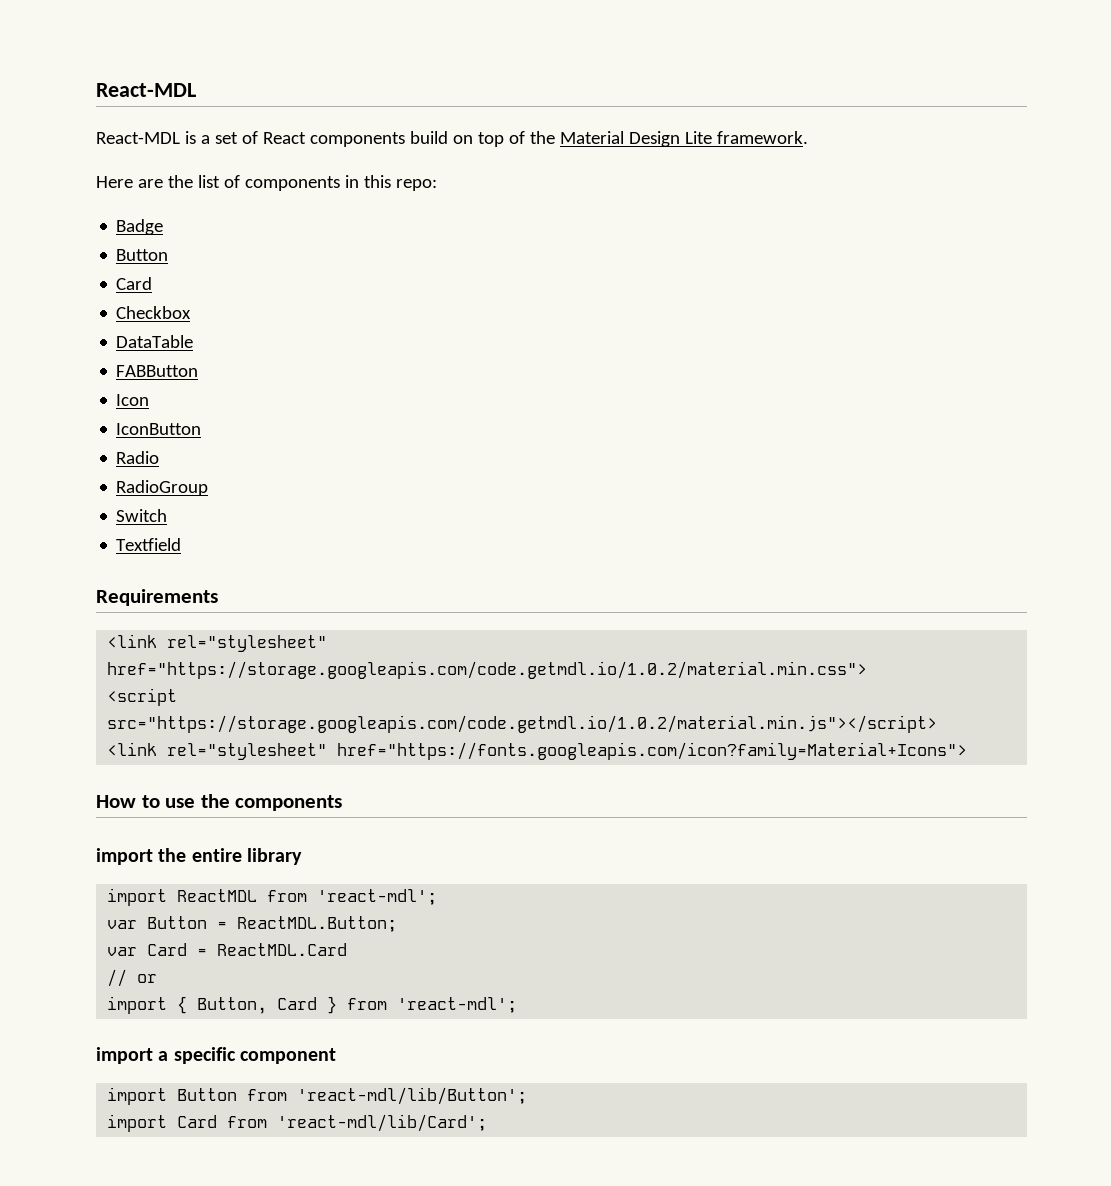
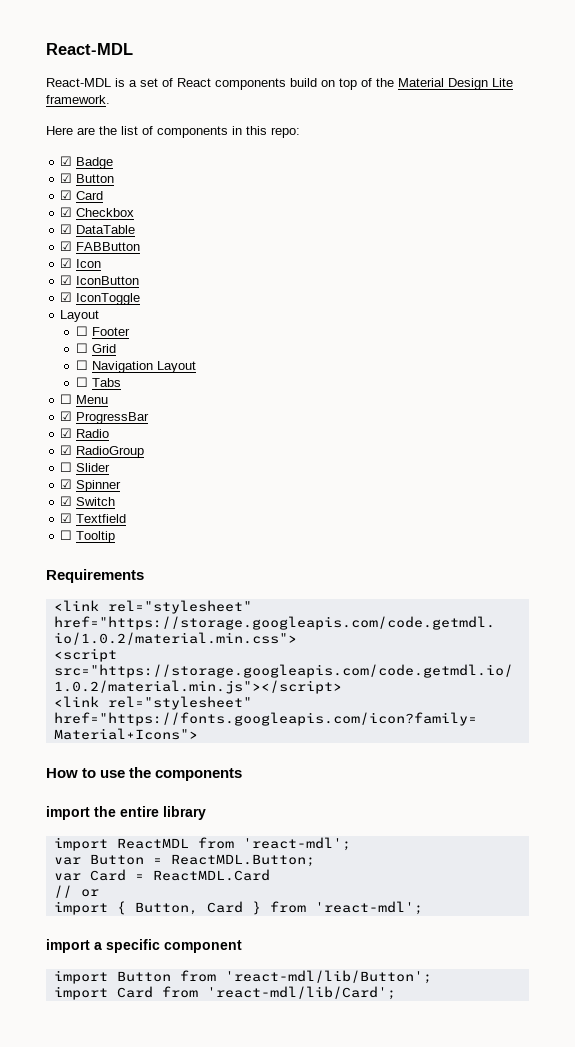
(437, 185) none -> [60,156,73,166] ☑
(164, 227) none -> [60,173,73,183] ☑
(169, 255) none -> [60,190,73,200] ☑
(153, 283) none -> [60,207,73,217] ☑
(192, 312) none -> [60,224,73,234] ☑
(194, 341) none -> [60,241,73,251] ☑
(199, 371) none -> [60,258,73,268] ☑
(150, 400) none -> [60,275,73,285] ☑
(202, 429) none -> [60,292,141,305] [60,310,100,322] [75,326,130,336] [75,343,116,353] [75,360,196,373] [75,377,121,387] [60,394,109,404] [60,411,150,424] [60,428,73,438] ☑ IconToggle // Layout // ☐ Footer // ☐ Grid // ☐ Navigation Layout // ☐ Tabs // ☐ Menu // ☑ ProgressBar // ☑
(160, 457) none -> [60,445,73,455] ☑
(209, 488) none -> [60,462,111,472] [60,479,122,492] [60,496,73,506] ☐ Slider // ☑ Spinner // ☑
(168, 515) none -> [60,513,73,523] ☑
(182, 544) none -> [60,530,116,543] // ☐ Tooltip

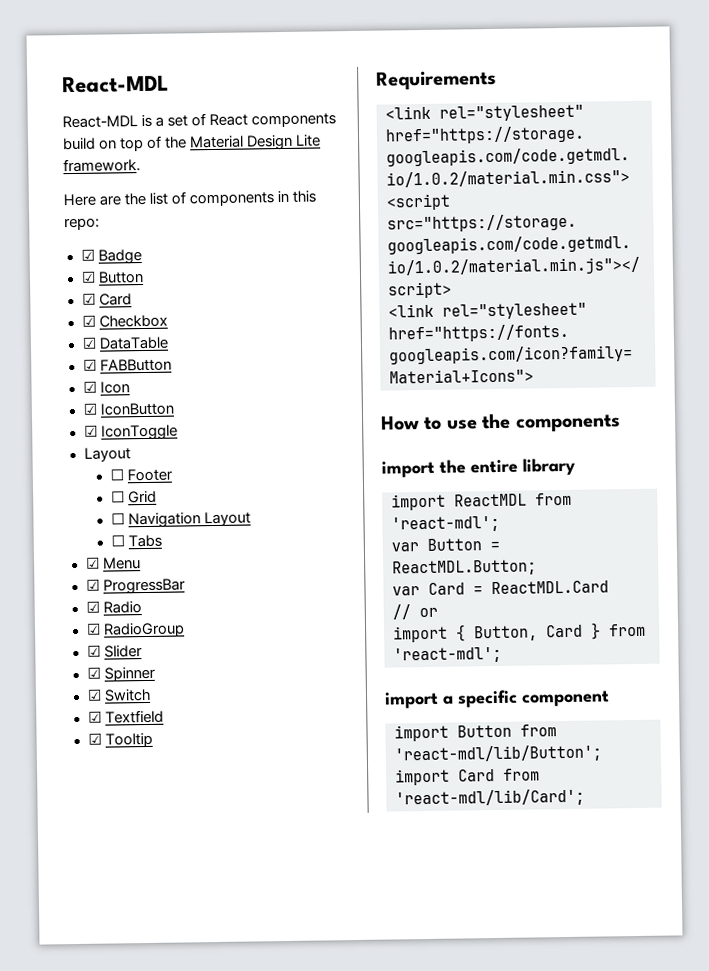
[60,394,73,404] ☐ -> [85,557,100,569] ☑
[60,462,73,472] ☐ -> [86,645,101,657] ☑
[60,530,73,540] ☐ -> [87,733,102,745] ☑

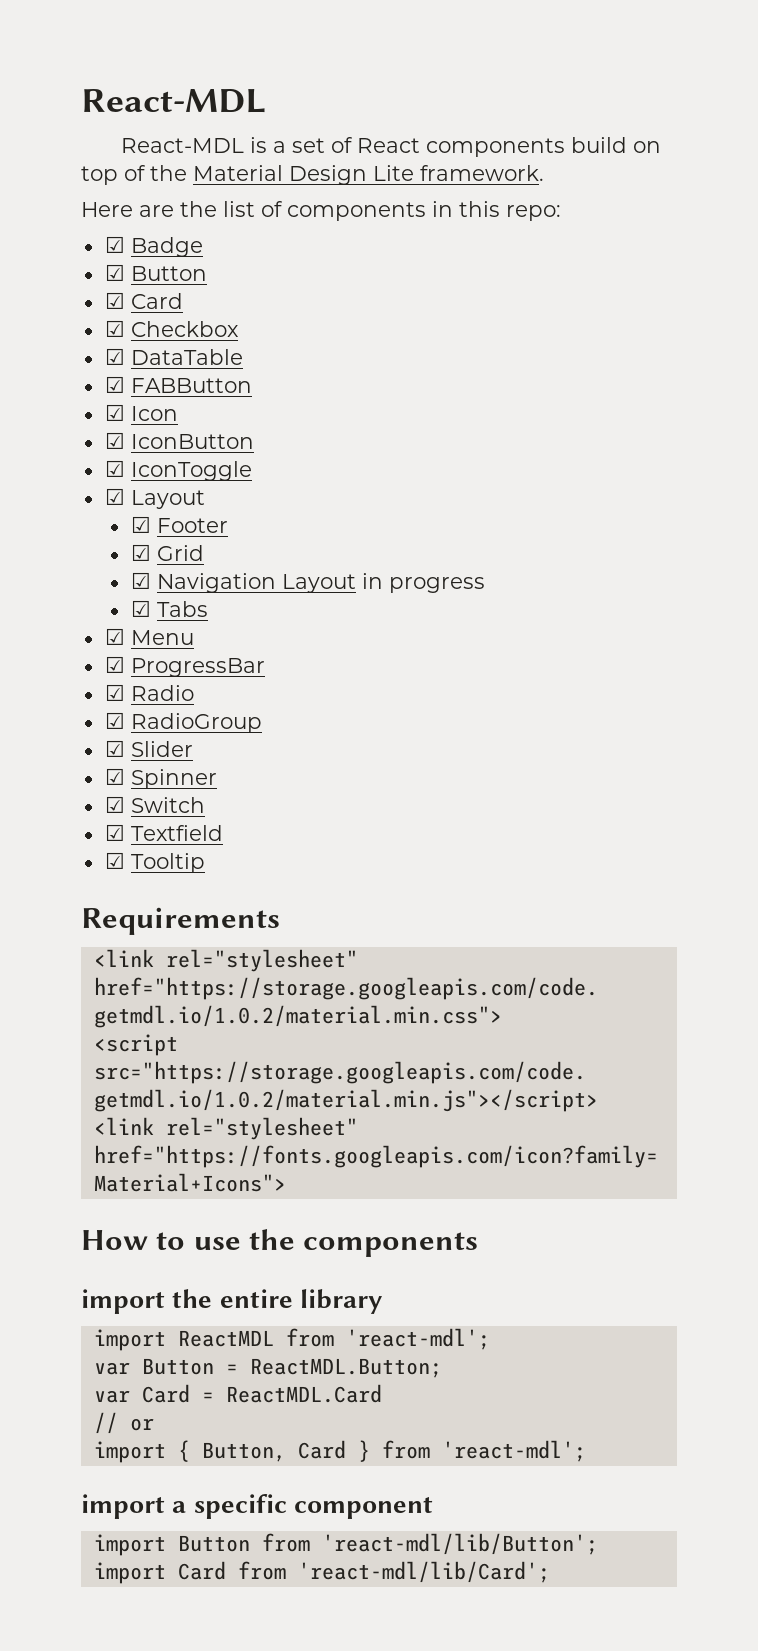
[83,447,131,462] [109,469,124,481] Layout // ☐ -> [104,488,205,509] [130,516,151,533] ☑ Layout // ☑
[110,491,125,503] ☐ -> [130,544,151,561] ☑
[110,513,125,525] ☐ -> [130,572,151,589] ☑
[110,535,125,547] // ☐ -> [361,573,485,593] [130,600,151,617] in progress // ☑

